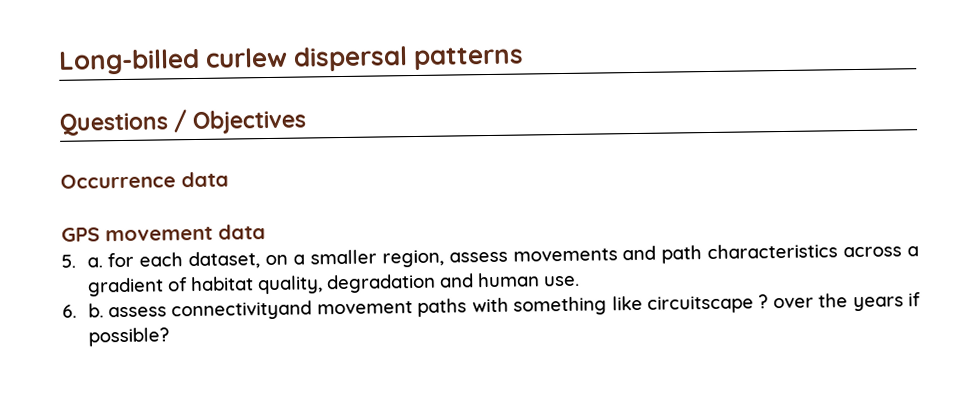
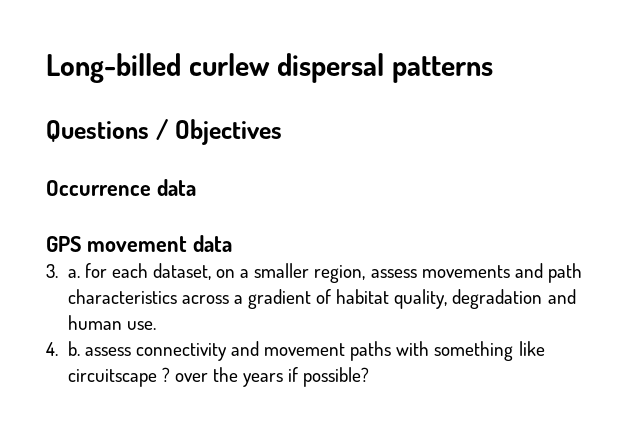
[61,254,76,268] 5. -> [46,264,58,278] 3.
[62,304,77,318] 6. -> [46,342,58,356] 4.
[171,300,313,321] connectivityand -> [135,341,259,361] connectivity and

